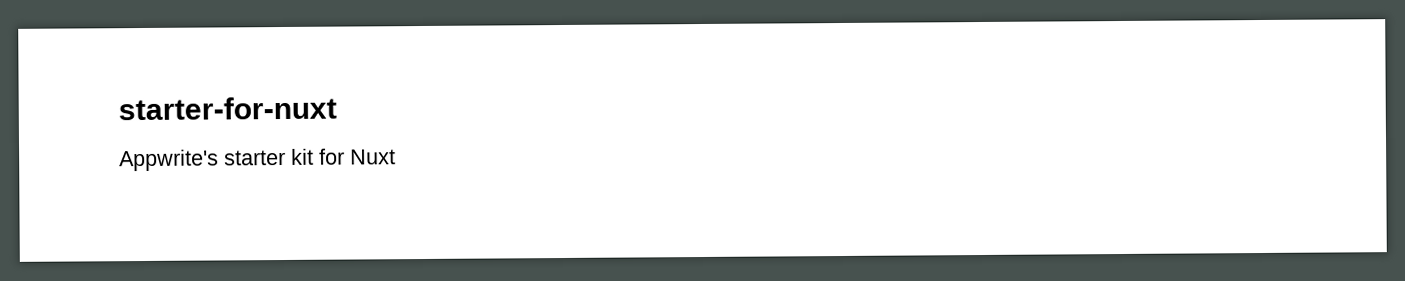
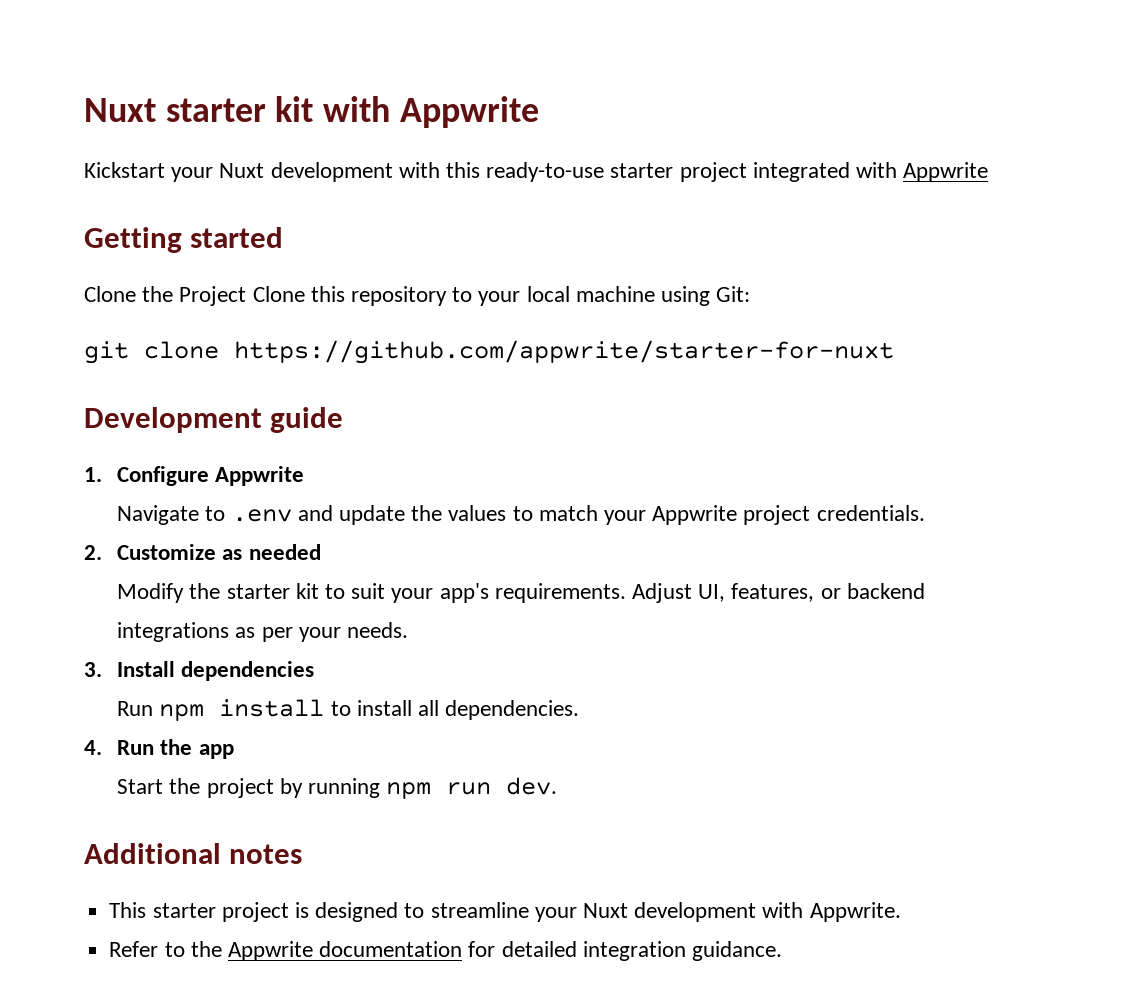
[118,96,337,121] [119,148,396,172] starter-for-nuxt // Appwrite's starter kit for Nuxt -> [84,96,539,128] [84,162,989,182] [84,227,284,253] [84,286,751,306] [84,340,894,364] [84,407,344,433] [84,466,305,486] [117,505,925,525] [84,544,321,560] [117,583,925,603] [117,622,408,642] [84,661,315,681] [117,699,580,721] [84,739,234,759] [117,777,558,799] [84,843,303,864] [109,902,901,922] [109,941,782,961] Nuxt starter kit with Appwrite // Kickstart your Nuxt development with this ready-to-use starter project integrated with Appwrite // Getting started // Clone the Project Clone this repository to your local machine using Git: // git clone https://github.com/appwrite/starter-for-nuxt // Development guide // 1. Configure Appwrite // Navigate to .env and update the values to match your Appwrite project credentials. // 2. Customize as needed // Modify the starter kit to suit your app's requirements. Adjust UI, features, or backend integrations as per your needs. // 3. Install dependencies // Run npm install to install all dependencies. // 4. Run the app // Start the project by running npm run dev. // Additional notes // This starter project is designed to streamline your Nuxt development with Appwrite. // Refer to the Appwrite documentation for detailed integration guidance.

